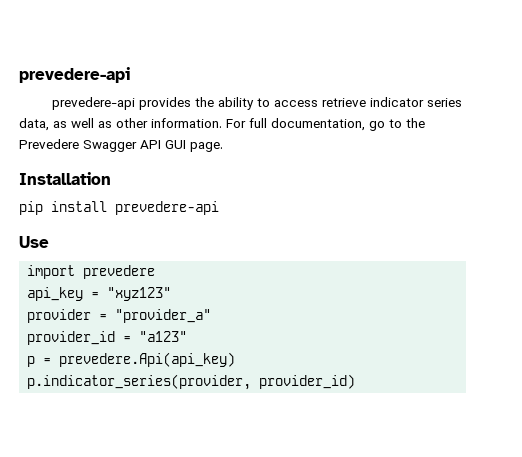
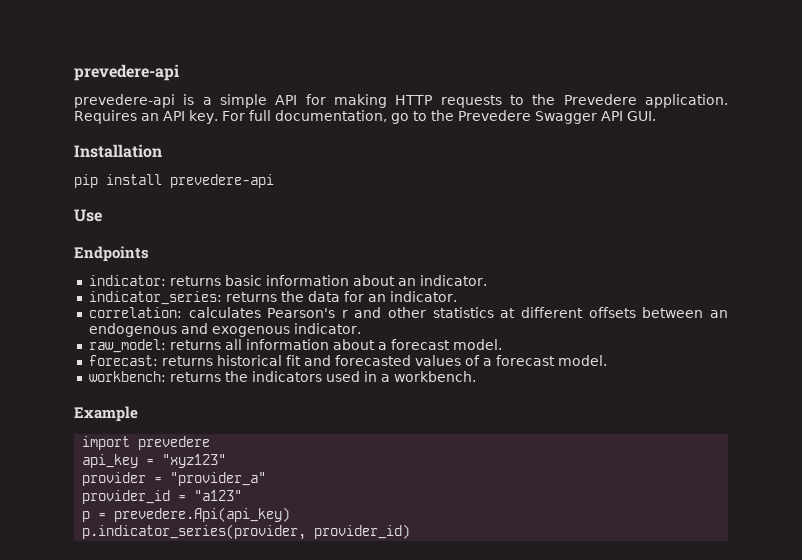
[138,97,462,110] [19,118,222,131] provides the ability to access retrieve indicator series data, as well as other information. -> [183,94,728,108] [74,110,218,124] is a simple API for making HTTP requests to the Prevedere application. Requires an API key.
[165,140,223,152] GUI page. -> [626,111,656,121] GUI.
(49, 242) none -> [74,246,149,262] [88,275,487,286] [88,291,457,305] [88,307,728,318] [88,323,361,337] [88,339,502,353] [88,355,607,366] [88,371,476,382] [74,406,138,422] // Endpoints // indicator: returns basic information about an indicator. // indicator_series: returns the data for an indicator. // correlation: calculates Pearson's r and other statistics at different offsets between an endogenous and exogenous indicator. // raw_model: returns all information about a forecast model. // forecast: returns historical fit and forecasted values of a forecast model. // workbench: returns the indicators used in a workbench. // Example

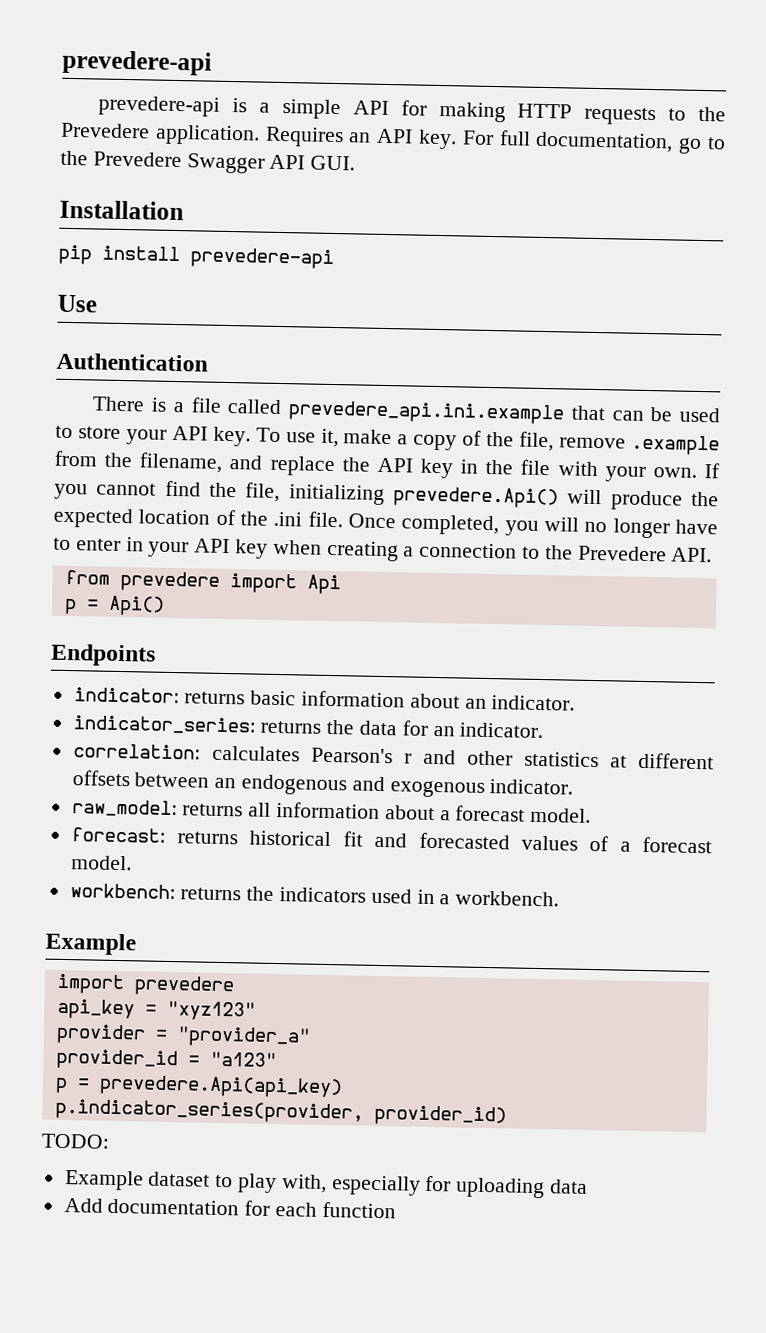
(102, 215) none -> [56,352,208,372] [92,396,720,425] [55,425,720,456] [54,450,720,482] [54,480,720,511] [53,507,719,539] [53,537,713,563] [64,569,341,595] [63,595,165,616] // Authentication // There is a file called prevedere_api.ini.example that can be used to store your API key. To use it, make a copy of the file, remove .example from the filename, and replace the API key in the file with your own. If you cannot find the file, initializing prevedere.Api() will produce the expected location of the .ini file. Once completed, you will no longer have to enter in your API key when creating a connection to the Prevedere API. // from prevedere import Api // p = Api()
(411, 531) none -> [41,1133,110,1149] [64,1170,589,1199] [63,1198,396,1219] // TODO: // Example dataset to play with, especially for uploading data // Add documentation for each function

